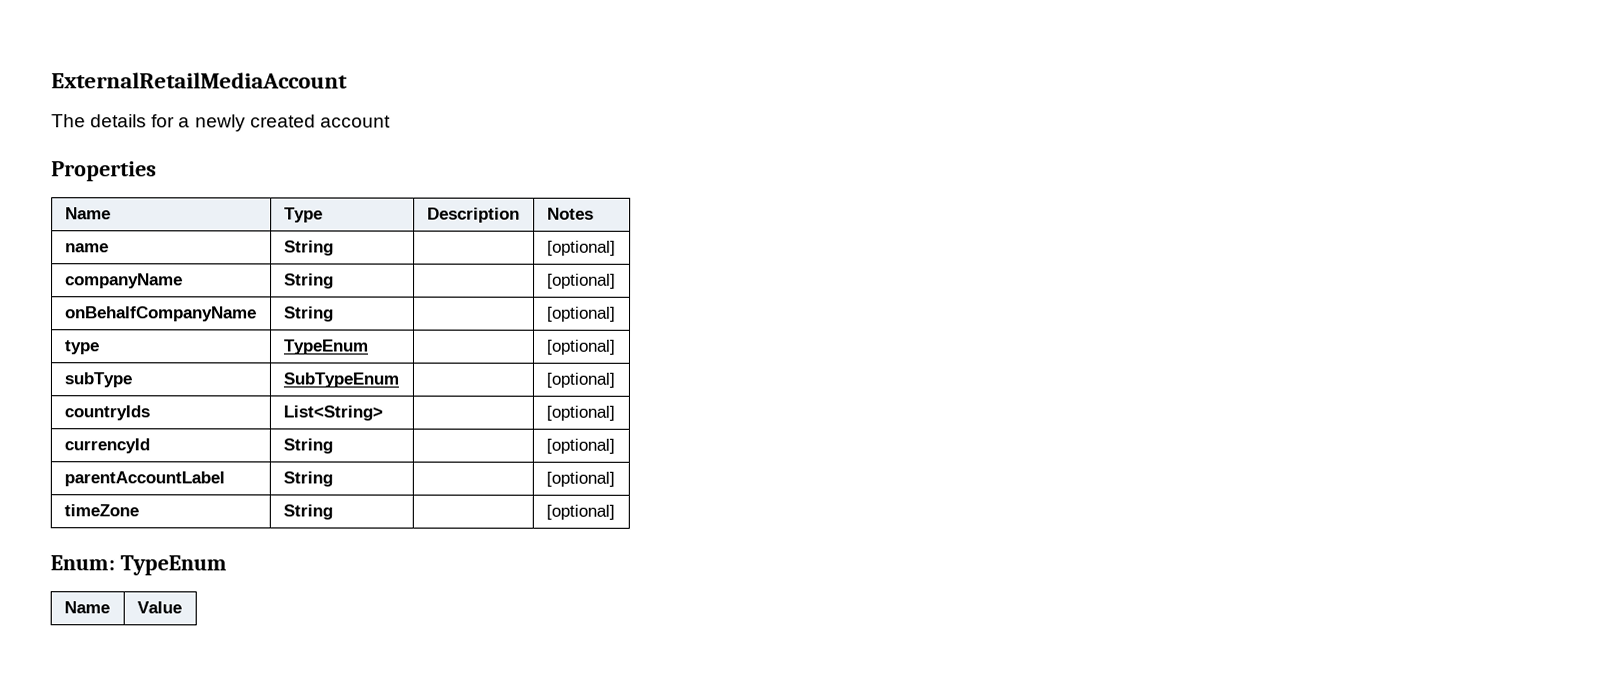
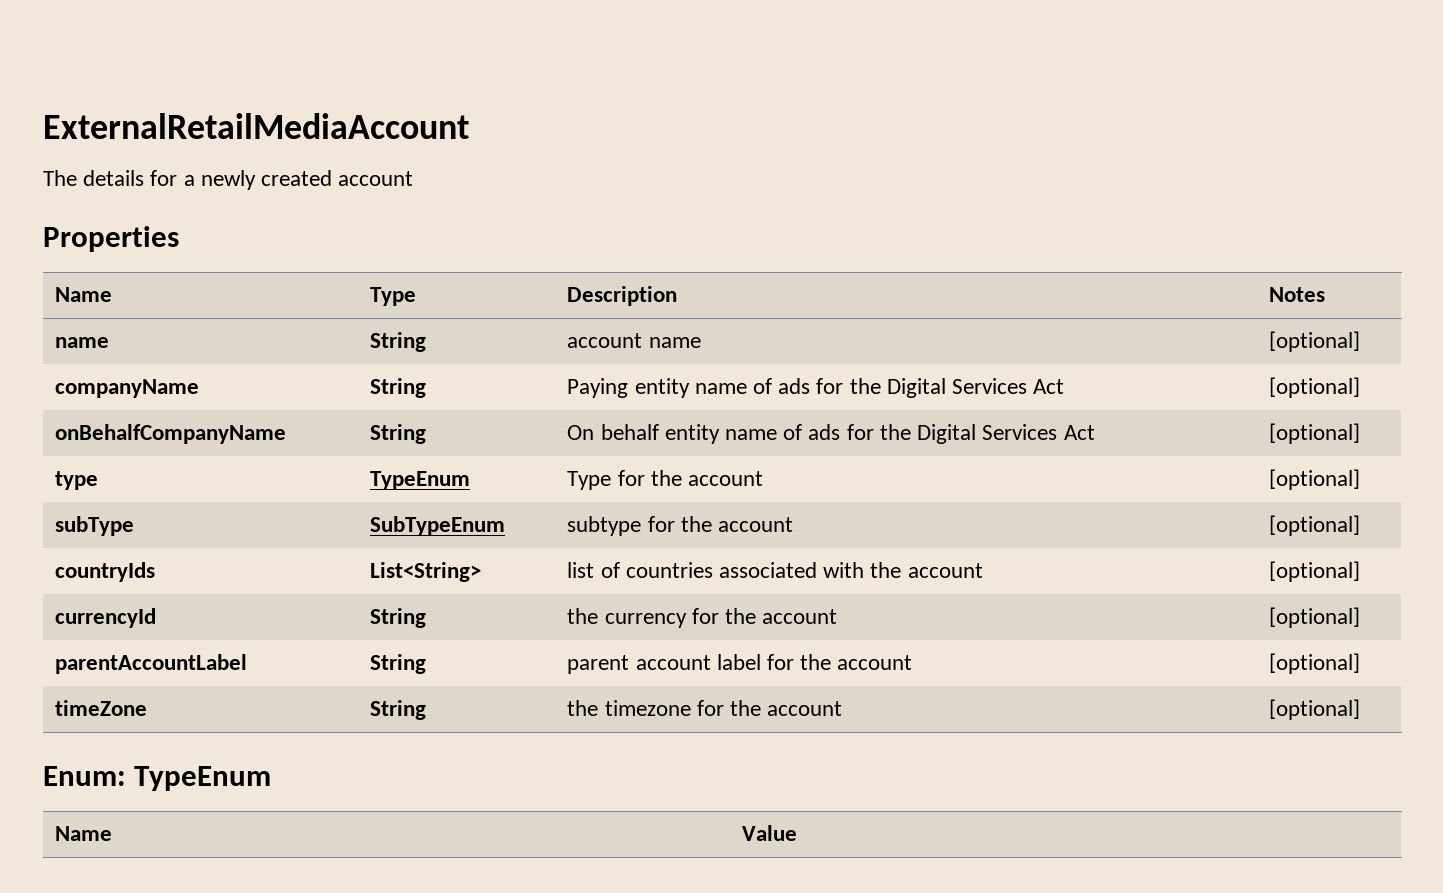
(334, 248) none -> [567,333,701,348] account name
[546,273,616,289] [64,306,257,322] [283,306,334,322] | [optional] // onBehalfCompanyName | String | -> [567,378,1065,398] [1269,377,1361,398] [55,424,287,444] [370,424,427,444] [567,424,1095,444] Paying entity name of ads for the Digital Services Act | [optional] // onBehalfCompanyName | String | On behalf entity name of ads for the Digital Services Act
(369, 347) none -> [567,470,764,490] Type for the account
(399, 380) none -> [567,516,794,536] subtype for the account
[545,405,615,421] [63,438,150,454] [282,438,333,454] [545,438,615,454] [63,471,225,487] [282,471,333,487] [545,471,615,487] [63,504,139,517] [282,504,333,520] | [optional] // currencyId | String | | [optional] // parentAccountLabel | String | | [optional] // timeZone | String | -> [567,562,983,578] [1269,561,1361,582] [55,608,157,628] [370,608,427,628] [567,608,838,628] [1269,607,1361,628] [55,654,248,674] [370,654,427,674] [567,654,913,674] [1269,653,1361,674] [55,700,148,716] [370,700,427,720] [567,700,843,716] list of countries associated with the account | [optional] // currencyId | String | the currency for the account | [optional] // parentAccountLabel | String | parent account label for the account | [optional] // timeZone | String | the timezone for the account

